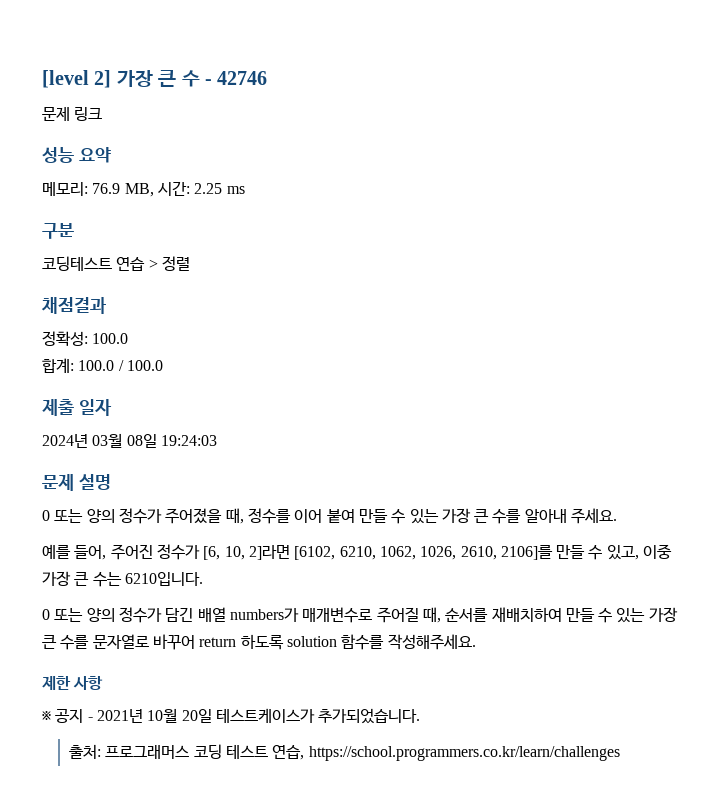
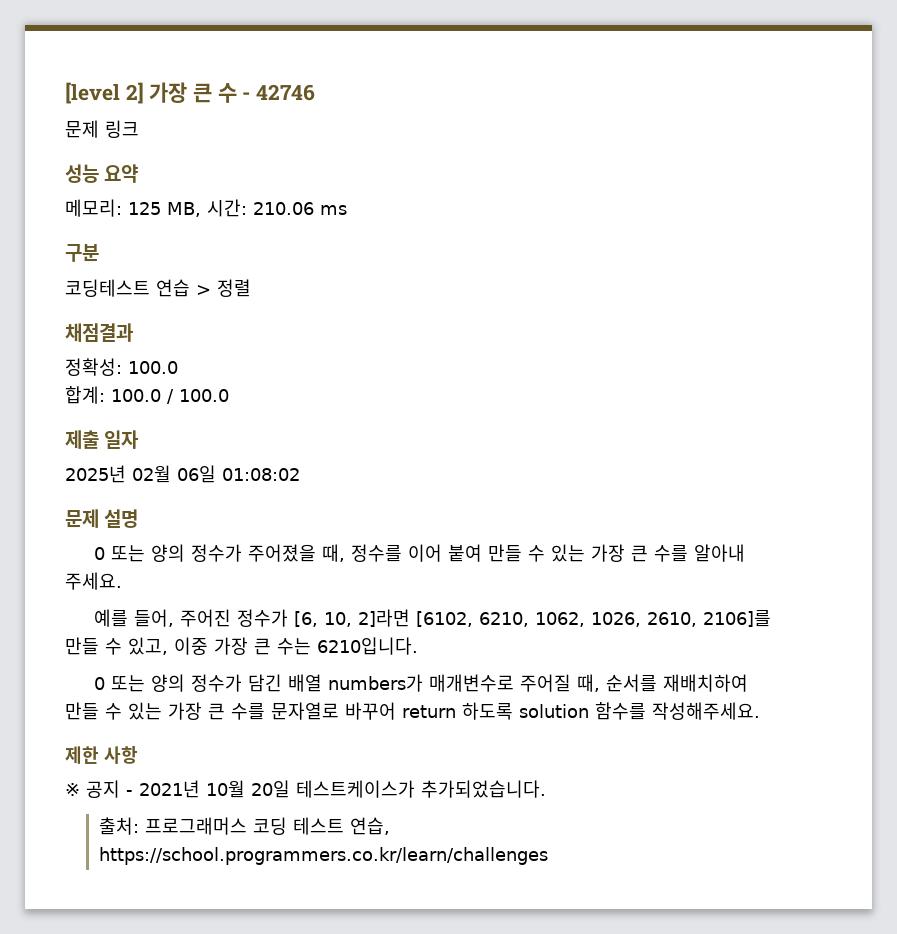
[92,183,121,194] 76.9 -> [128,202,161,215] 125
[194,183,223,194] 2.25 -> [253,202,314,215] 210.06
[42,433,217,448] 2024년 03월 08일 19:24:03 -> [65,465,300,483] 2025년 02월 06일 01:08:02

